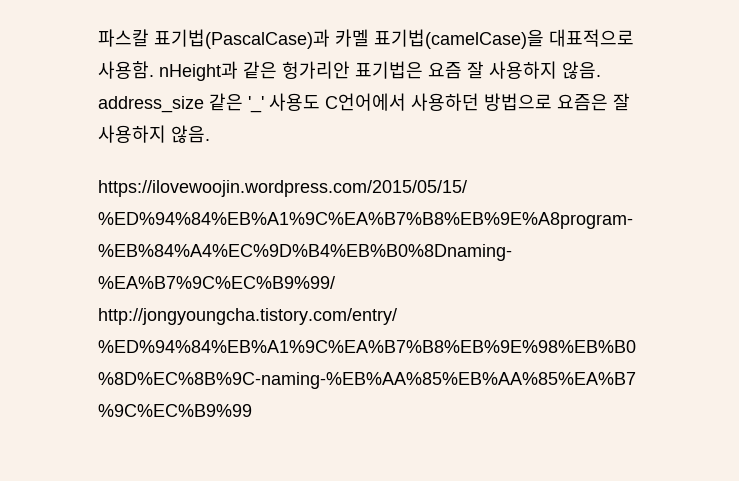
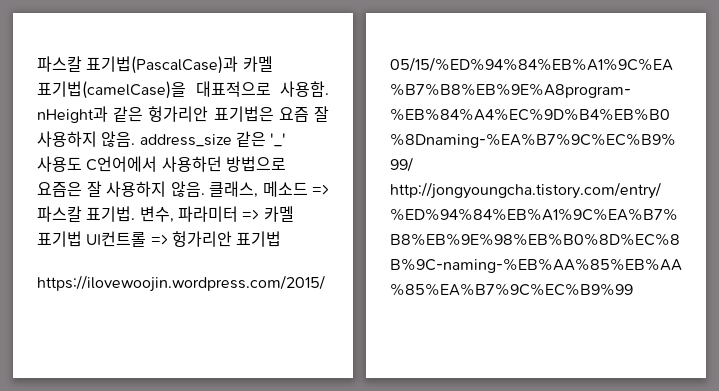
(210, 134) none -> [209,181,329,198] [37,206,294,223] [37,231,282,247] 클래스, 메소드 => 파스칼 표기법. 변수, 파라미터 => 카멜 표기법 UI컨트롤 => 헝가리안 표기법

